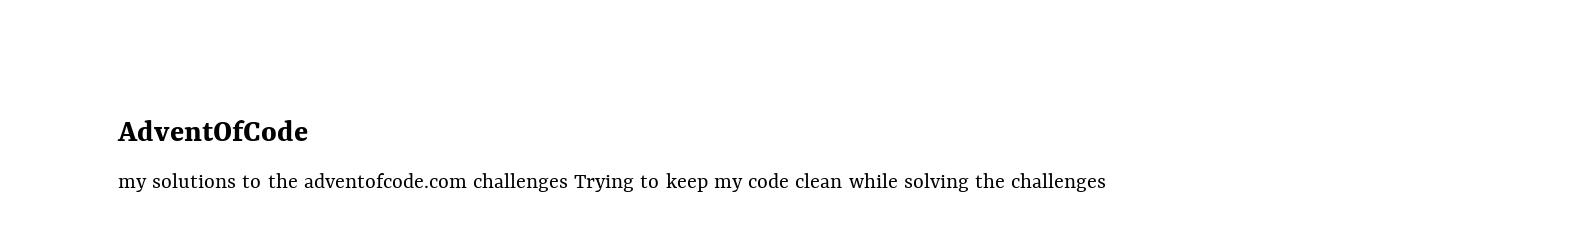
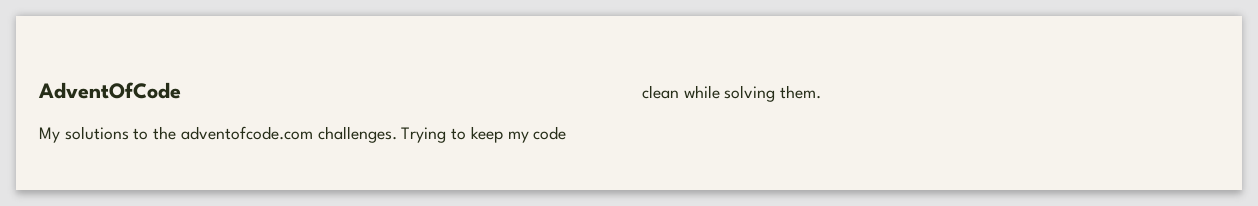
[118,178,147,192] my -> [39,127,60,143] My
[473,173,569,192] challenges -> [317,126,397,143] challenges.
[974,173,1107,192] the challenges -> [780,85,822,99] them.

